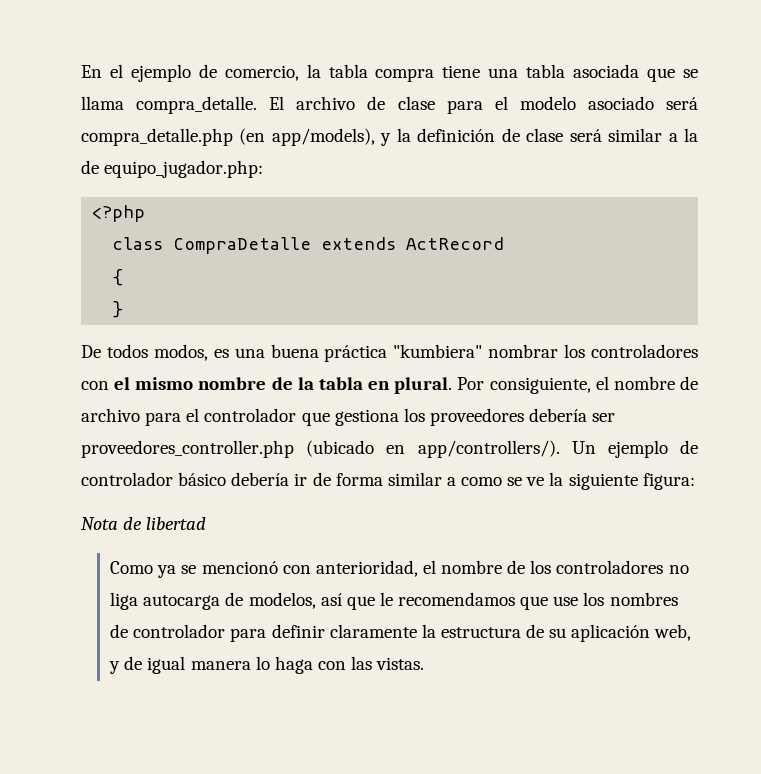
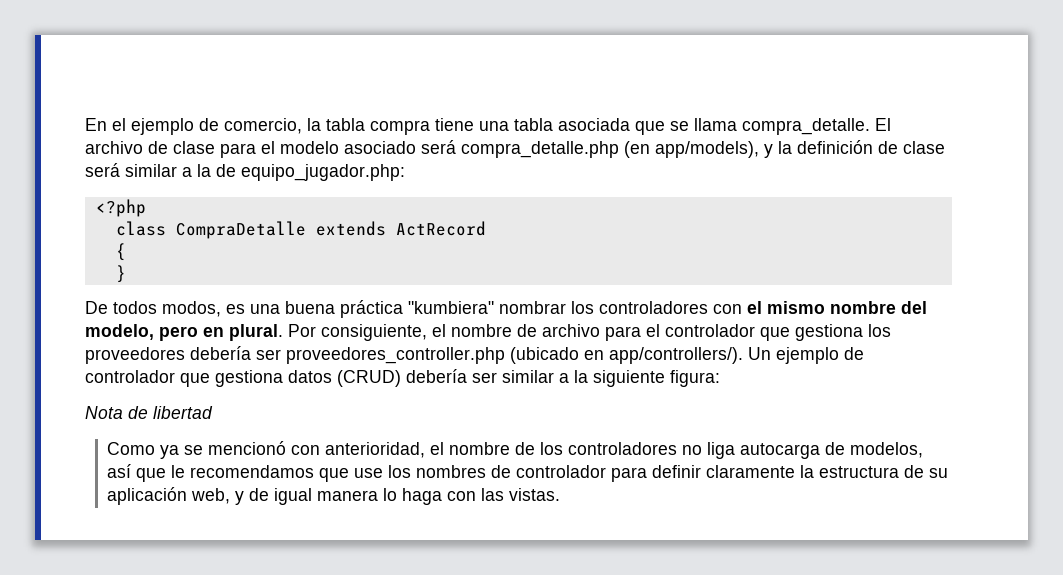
[271,377,363,390] de la tabla -> [901,301,927,314] [85,324,198,341] del modelo, pero
[178,472,545,486] básico debería ir de forma similar a como se ve -> [180,369,569,387] que gestiona datos (CRUD) debería ser similar a

